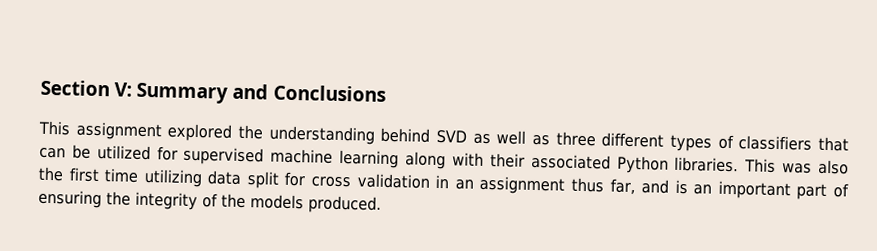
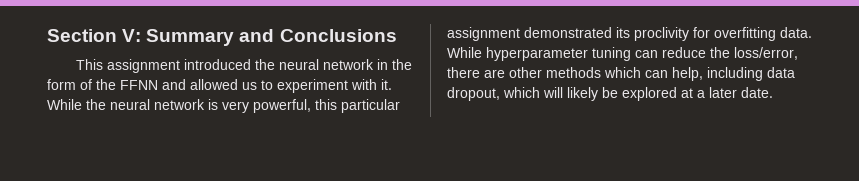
[167,123,849,152] [39,144,850,175] [38,166,849,201] [38,189,382,214] explored the understanding behind SVD as well as three different types of classifiers that can be utilized for supervised machine learning along with their associated Python libraries. This was also the first time utilizing data split for cross validation in an assignment thus far, and is an important part of ensuring the integrity of the models produced. -> [183,59,412,70] [47,79,392,93] [47,99,400,113] [447,27,812,41] [447,47,798,61] [447,67,795,81] [447,87,773,101] introduced the neural network in the form of the FFNN and allowed us to experiment with it. While the neural network is very powerful, this particular assignment demonstrated its proclivity for overfitting data. While hyperparameter tuning can reduce the loss/error, there are other methods which can help, including data dropout, which will likely be explored at a later date.

